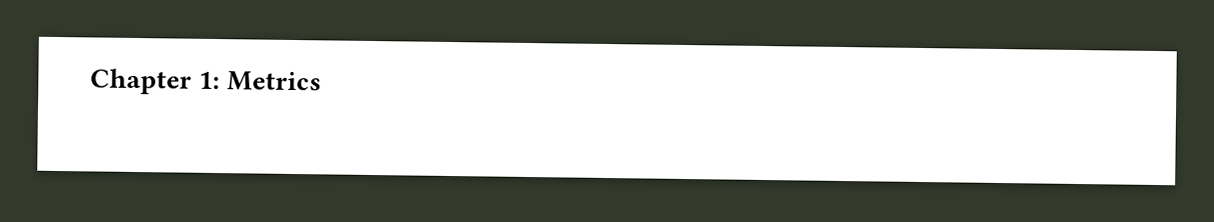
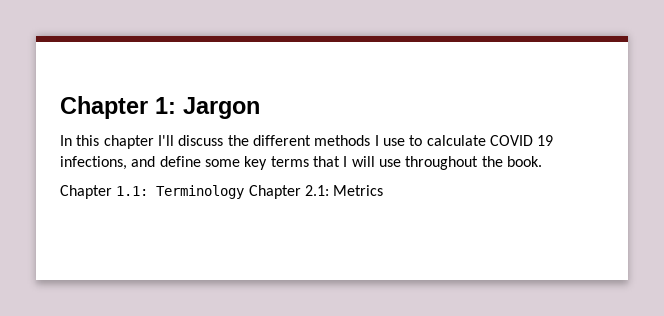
(221, 80) none -> [183,97,260,119] [60,135,554,149] [60,156,542,170] [60,185,329,199] Jargon // In this chapter I'll discuss the different methods I use to calculate COVID 19 infections, and define some key terms that I will use throughout the book. // Chapter 1.1: Terminology Chapter 2.1:

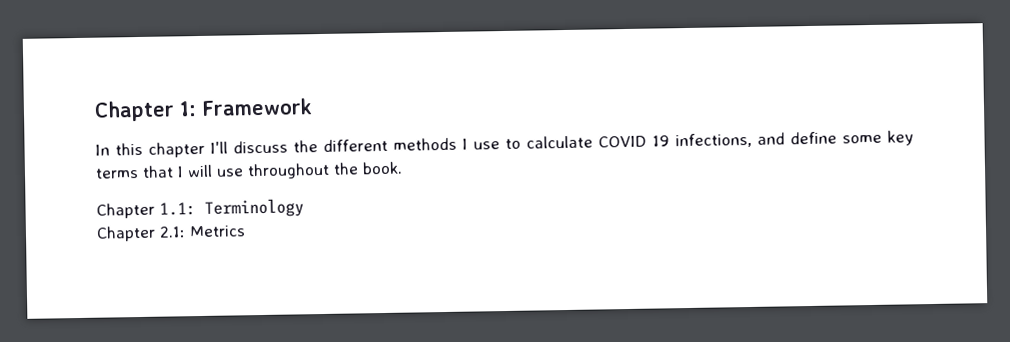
[183,97,260,119] Jargon -> [201,98,313,116] Framework
(245, 192) none -> (304, 208) //

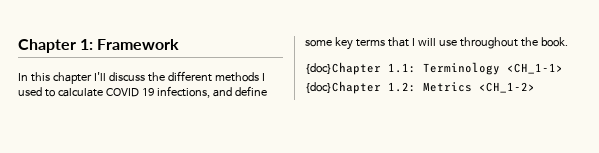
[473,141,500,150] use -> [18,87,42,96] used
[96,202,155,219] Chapter -> [305,62,381,75] {doc}Chapter
[96,225,246,242] // Chapter 2.1: Metrics -> [507,63,563,74] [305,81,535,94] <CH_1-1> // {doc}Chapter 1.2: Metrics <CH_1-2>

